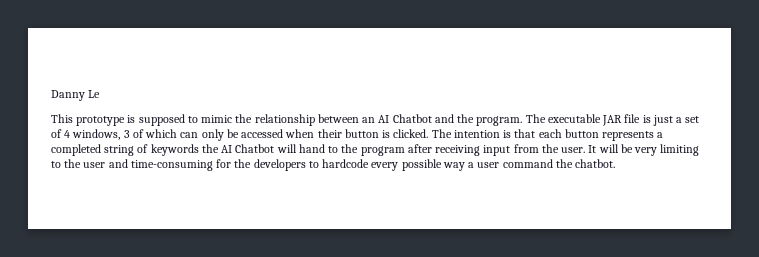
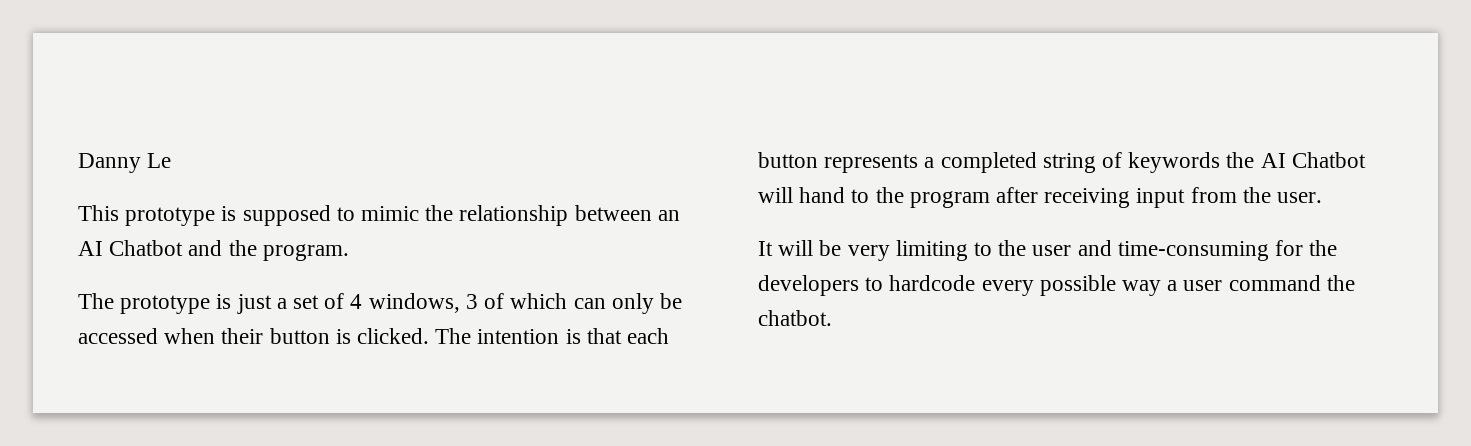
[525,114,641,126] The executable JAR file -> [78,293,211,314] // The prototype
(586, 150) none -> (1323, 197) //

